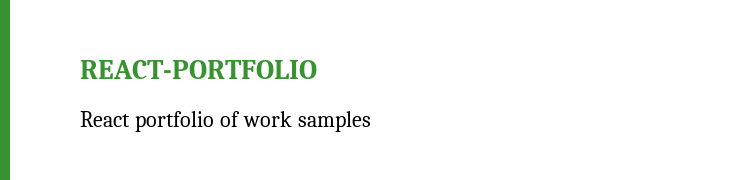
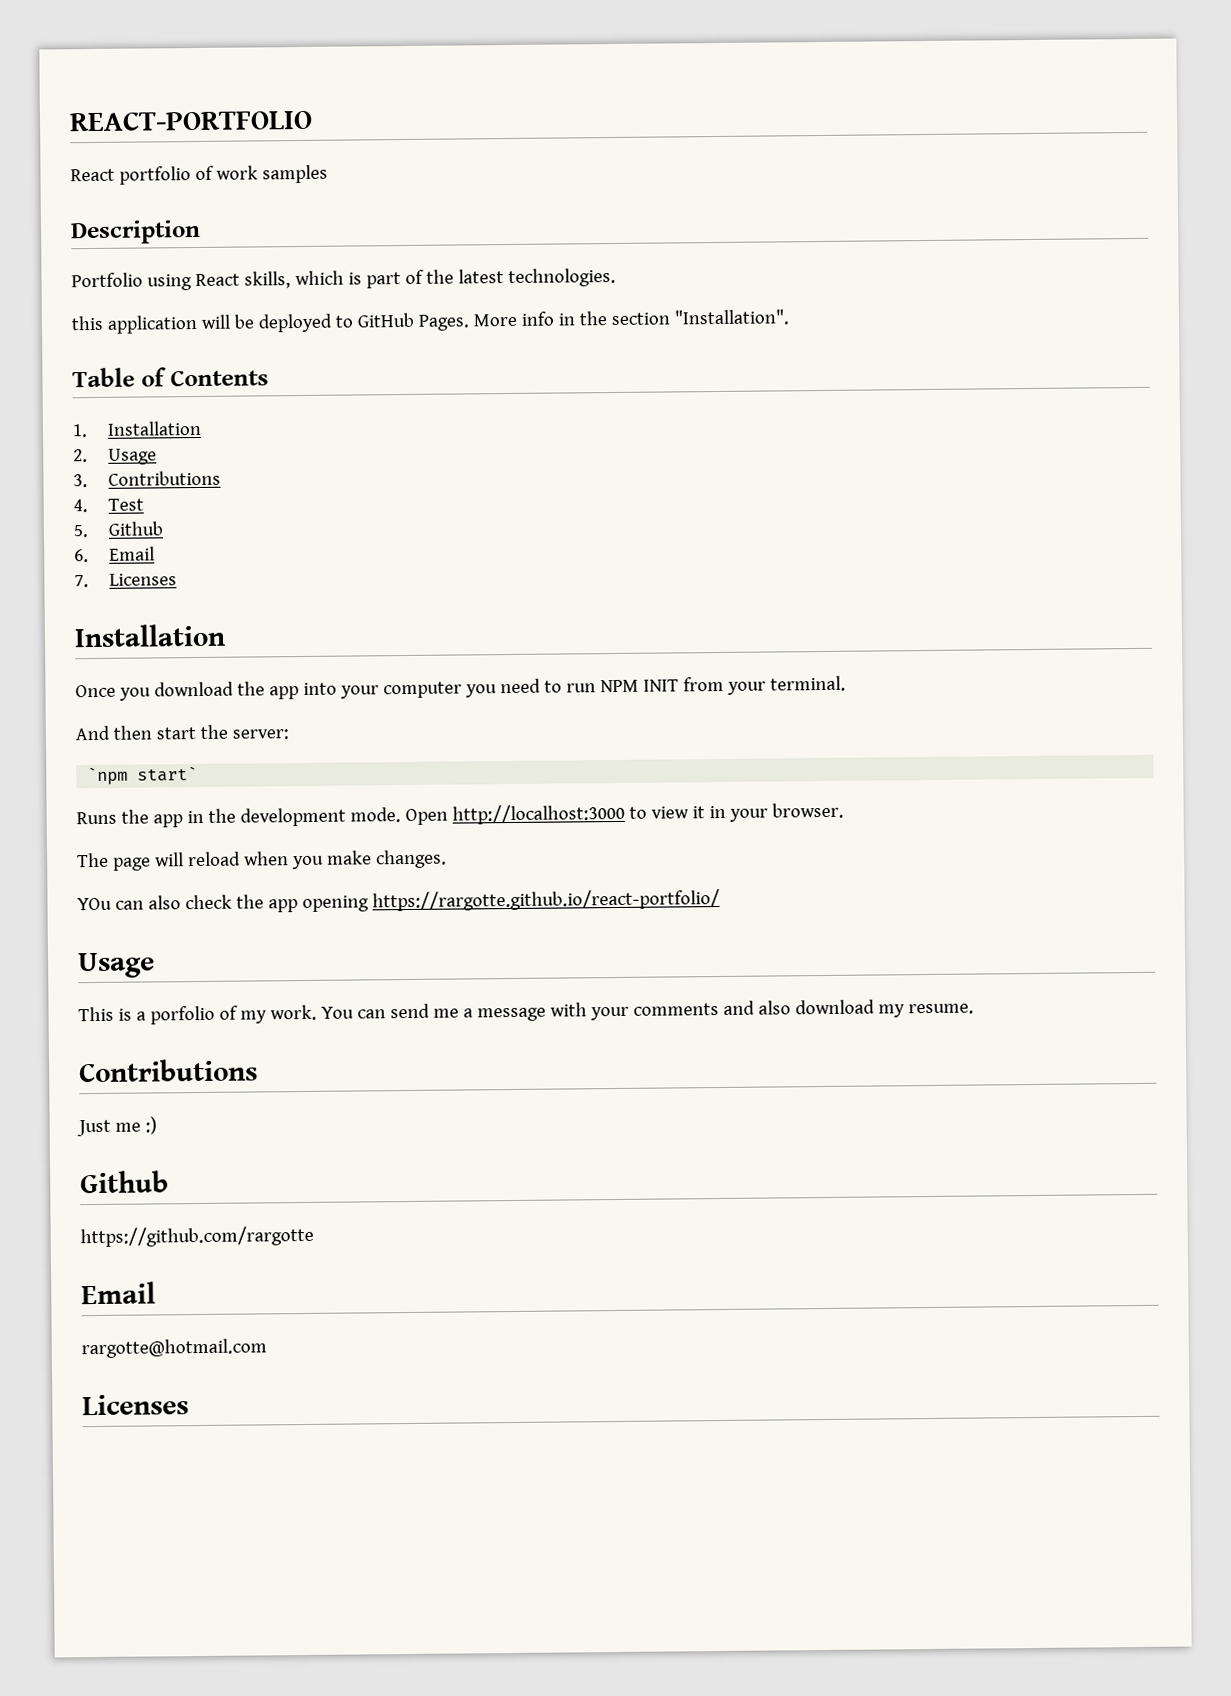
(371, 121) none -> [70,219,201,245] [71,267,616,291] [71,309,789,334] [72,367,269,388] [72,420,202,438] [73,448,157,465] [73,470,221,488] [73,498,144,513] [73,521,163,538] [74,546,155,563] [74,573,177,588] [74,623,226,648] [75,675,846,701] [75,724,289,741] [87,766,199,786] [76,802,844,828] [77,849,447,871] [77,889,720,913] [77,952,155,979] [78,999,974,1025] [79,1058,258,1083] [77,1116,157,1137] [80,1170,169,1194] [80,1225,314,1248] [81,1281,156,1305] [81,1338,267,1359] [82,1394,189,1416] // Description // Portfolio using React skills, which is part of the latest technologies. // this application will be deployed to GitHub Pages. More info in the section "Installation". // Table of Contents // 1. Installation // 2. Usage // 3. Contributions // 4. Test // 5. Github // 6. Email // 7. Licenses // Installation // Once you download the app into your computer you need to run NPM INIT from your terminal. // And then start the server: // `npm start` // Runs the app in the development mode. Open http://localhost:3000 to view it in your browser. // The page will reload when you make changes. // YOu can also check the app opening https://rargotte.github.io/react-portfolio/ // Usage // This is a porfolio of my work. You can send me a message with your comments and also download my resume. // Contributions // Just me :) // Github // https://github.com/rargotte // Email // rargotte@hotmail.com // Licenses

